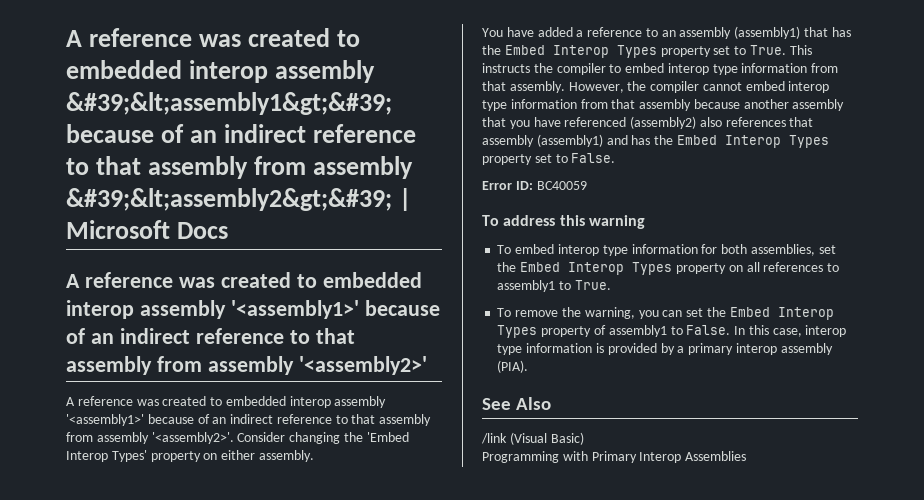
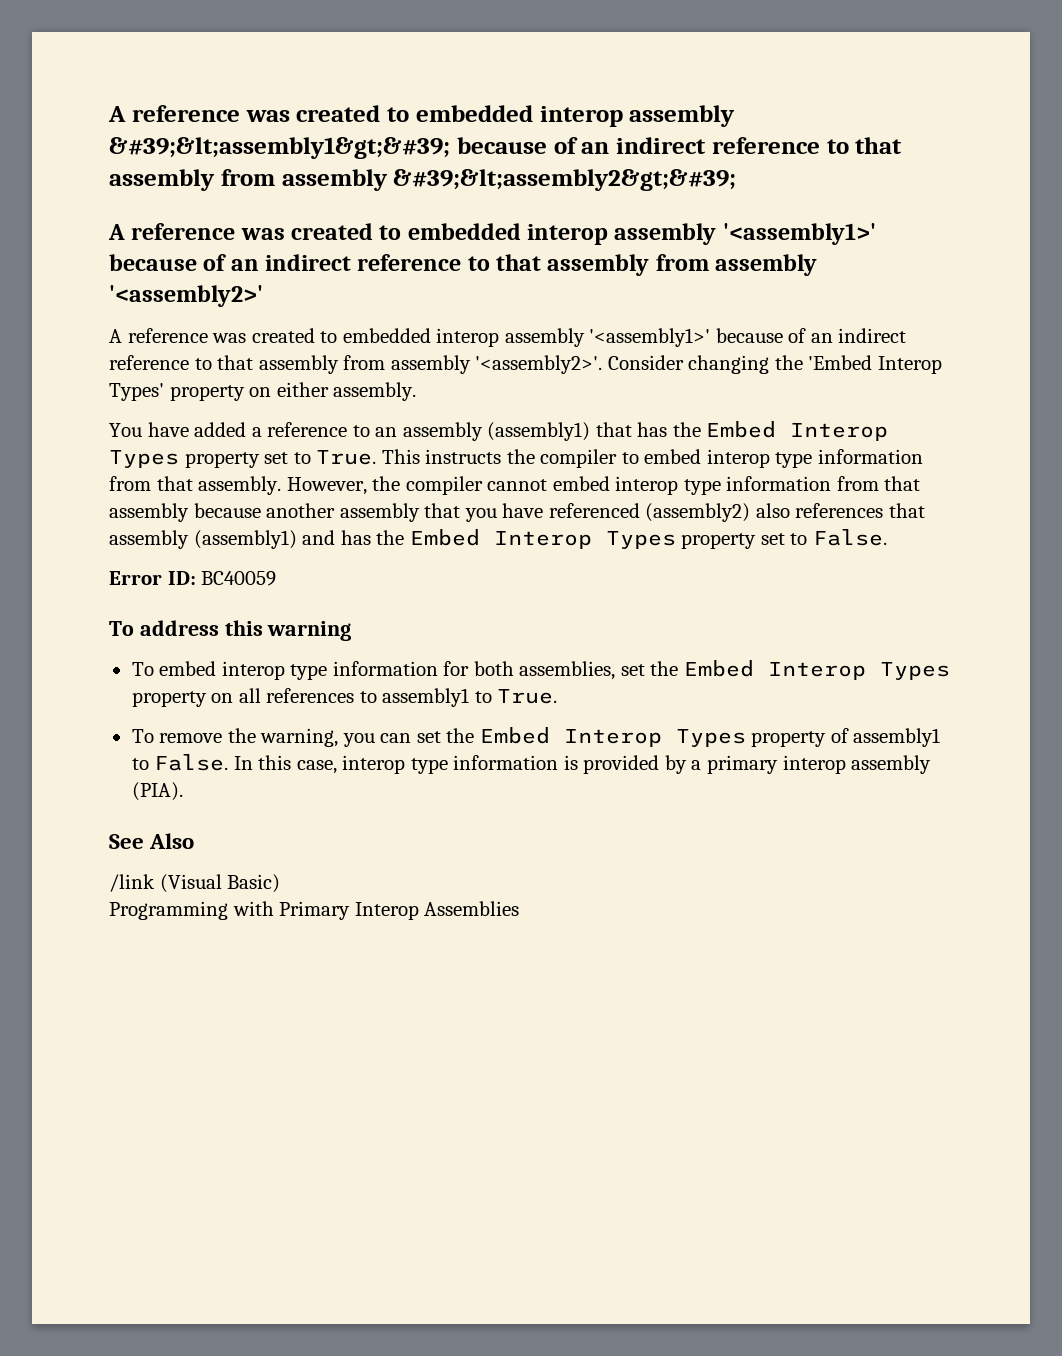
[398,188,411,211] [66,220,228,239] | Microsoft Docs -> (737, 180) none

